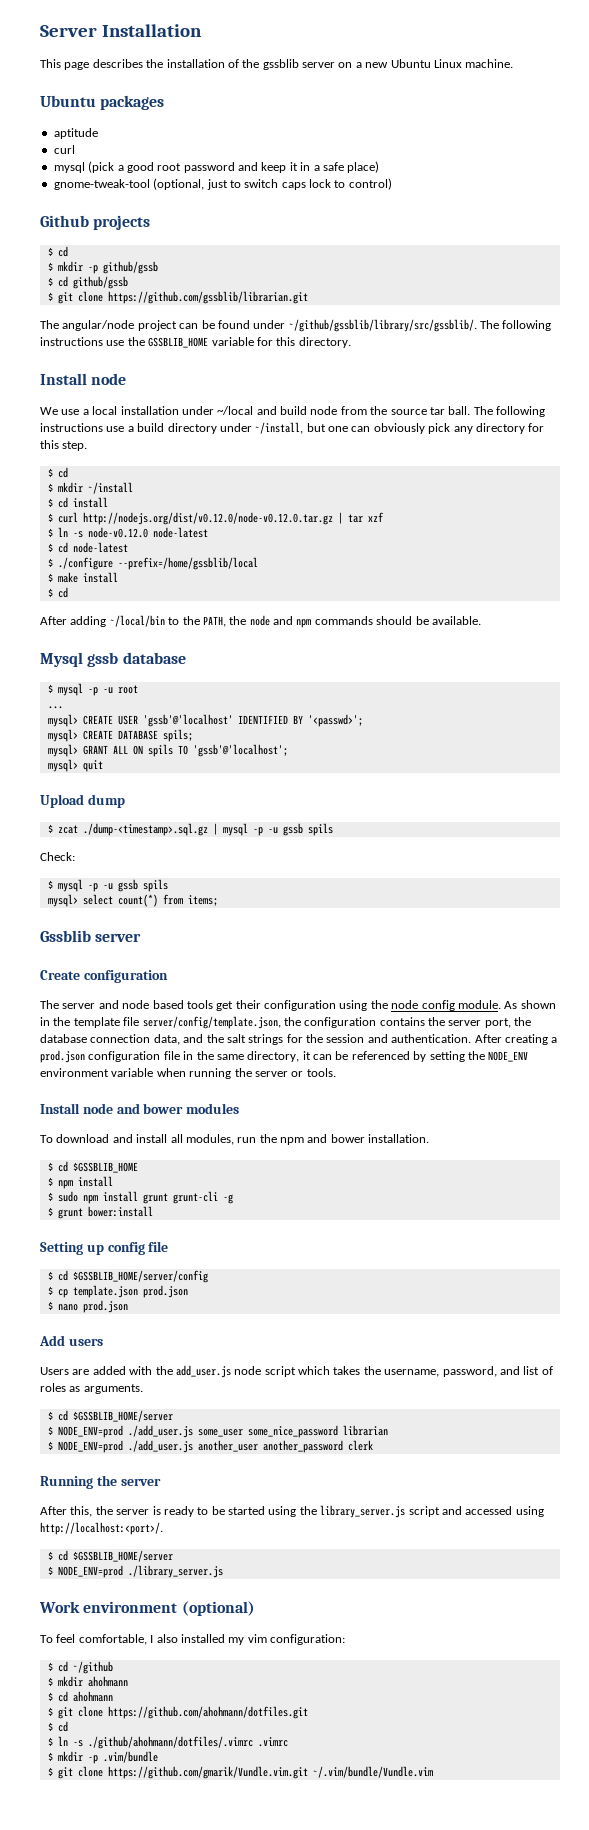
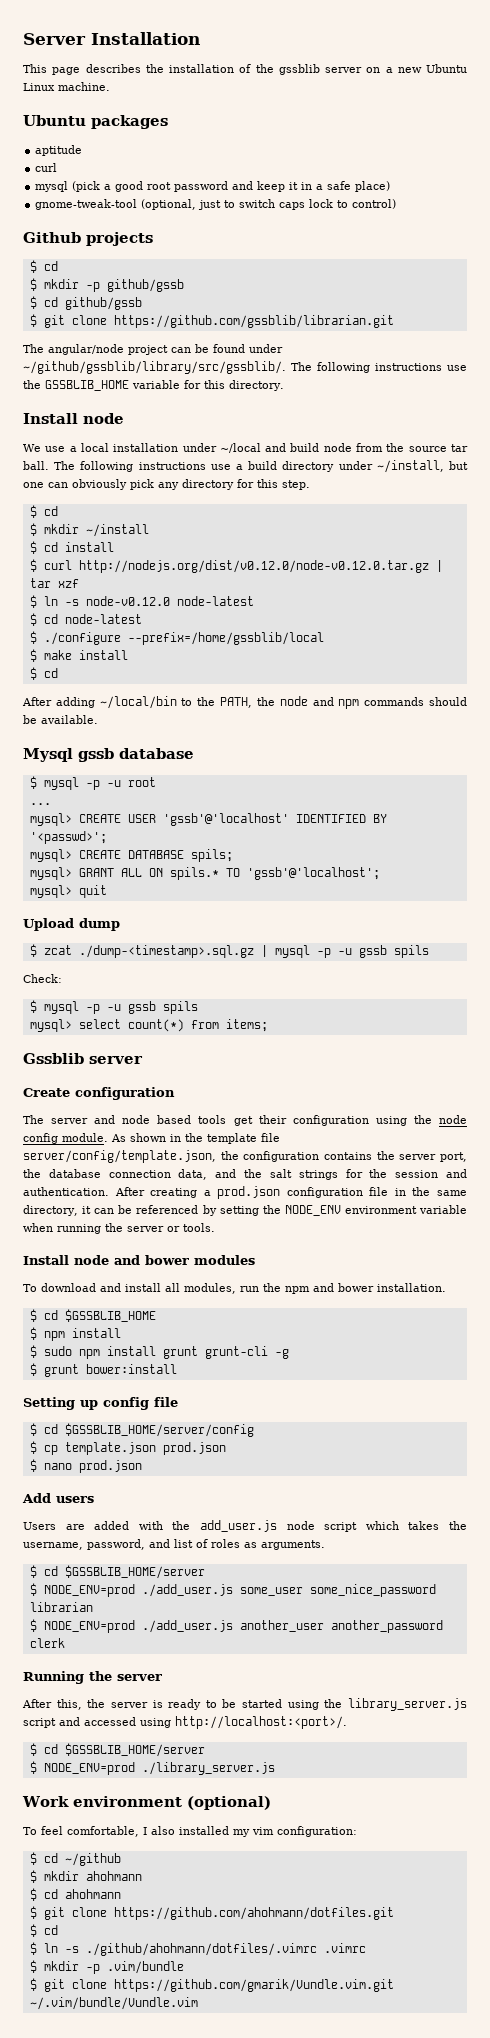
[147,744,173,757] spils -> [169,867,219,880] spils.*

